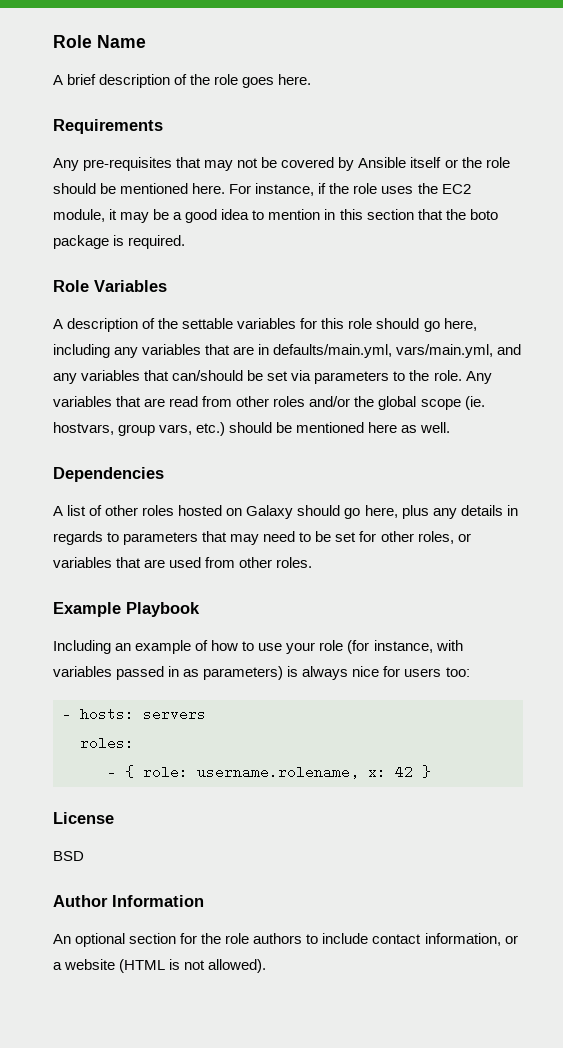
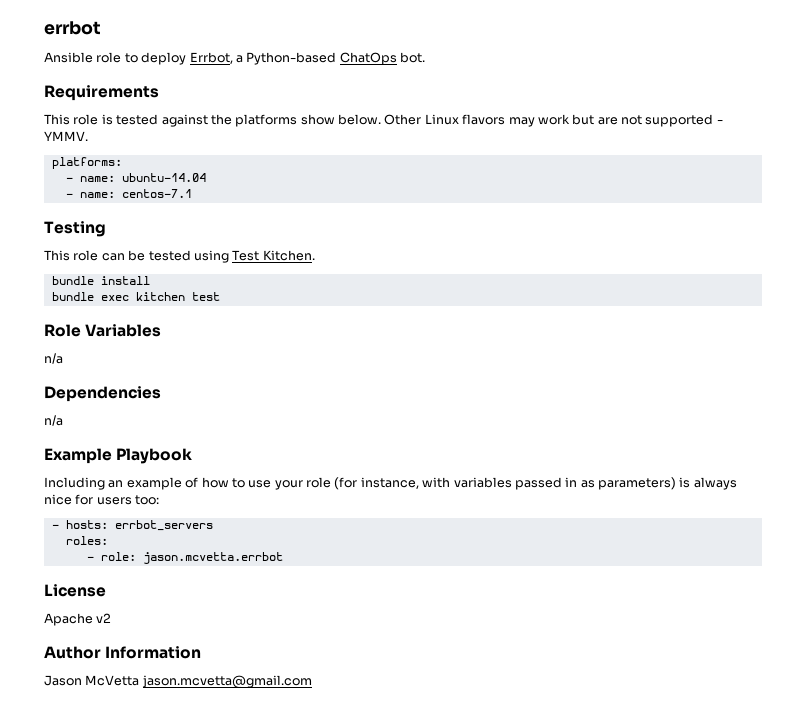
[53,35,146,48] [53,74,312,88] [53,119,163,134] [53,157,510,171] [53,183,471,196] [53,209,498,223] [53,235,186,249] [53,280,167,292] [53,318,477,332] [53,344,522,358] [53,370,492,384] [53,396,485,410] [53,422,451,436] [53,467,164,482] [53,505,518,519] [53,531,471,545] [53,557,313,568] Role Name // A brief description of the role goes here. // Requirements // Any pre-requisites that may not be covered by Ansible itself or the role should be mentioned here. For instance, if the role uses the EC2 module, it may be a good idea to mention in this section that the boto package is required. // Role Variables // A description of the settable variables for this role should go here, including any variables that are in defaults/main.yml, vars/main.yml, and any variables that can/should be set via parameters to the role. Any variables that are read from other roles and/or the global scope (ie. hostvars, group vars, etc.) should be mentioned here as well. // Dependencies // A list of other roles hosted on Galaxy should go here, plus any details in regards to parameters that may need to be set for other roles, or variables that are used from other roles. -> [44,21,101,35] [44,52,425,65] [44,85,159,101] [44,114,723,127] [44,131,88,141] [51,157,122,169] [65,173,206,182] [65,189,192,198] [44,221,106,237] [44,250,315,263] [51,276,150,285] [51,292,220,301] [44,324,162,337] [44,353,63,364] [44,386,161,402] [44,415,63,426] errbot // Ansible role to deploy Errbot, a Python-based ChatOps bot. // Requirements // This role is tested against the platforms show below. Other Linux flavors may work but are not supported - YMMV. // platforms: // - name: ubuntu-14.04 // - name: centos-7.1 // Testing // This role can be tested using Test Kitchen. // bundle install // bundle exec kitchen test // Role Variables // n/a // Dependencies // n/a
[143,707,206,721] servers -> [114,520,213,531] errbot_servers
[125,765,431,779] { role: username.rolename, x: 42 } -> [100,552,283,564] role: jason.mcvetta.errbot
[53,851,84,861] BSD -> [44,613,112,626] Apache v2
[53,933,518,947] [53,959,267,973] An optional section for the role authors to include contact information, or a website (HTML is not allowed). -> [44,675,312,689] Jason McVetta jason.mcvetta@gmail.com

